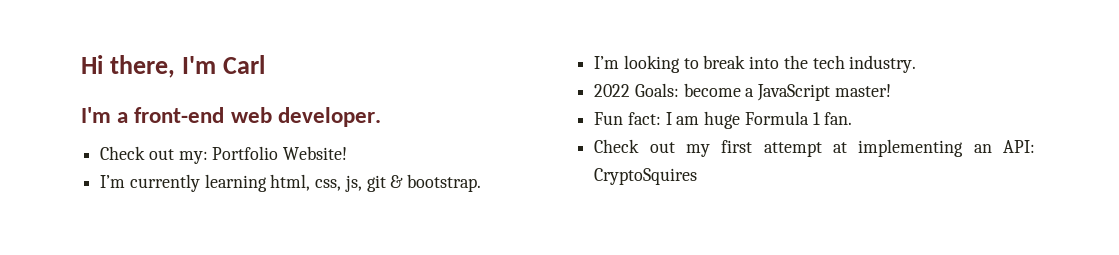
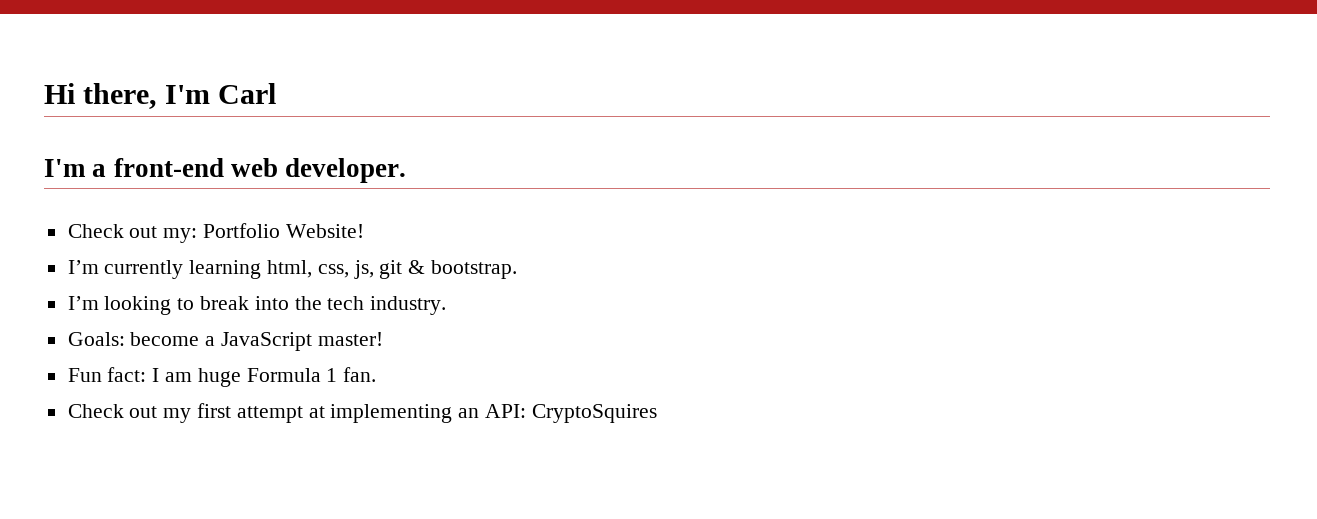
[594,84,631,97] 2022 -> (447, 305) none

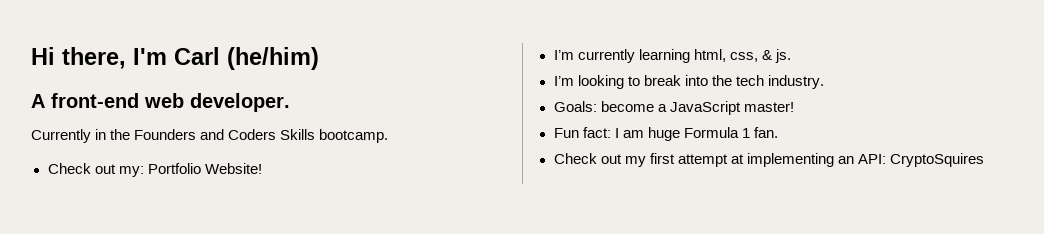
[44,159,107,177] // I'm a -> [227,47,319,70] [31,94,45,108] (he/him) // A
(407, 170) none -> [31,129,389,143] // Currently in the Founders and Coders Skills bootcamp.
[353,260,518,279] js, git & bootstrap. -> [761,49,791,63] & js.

